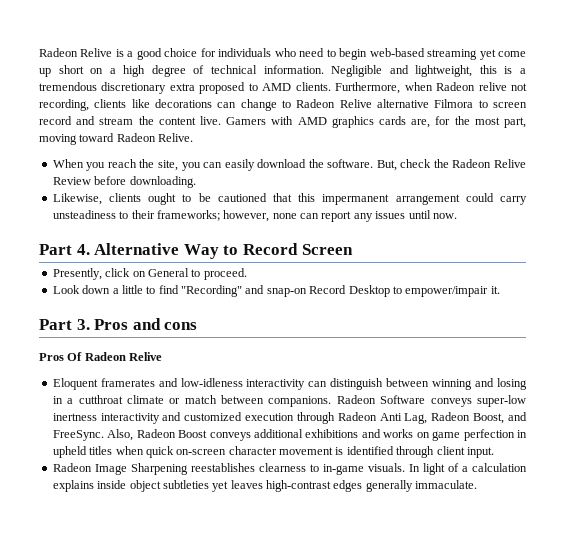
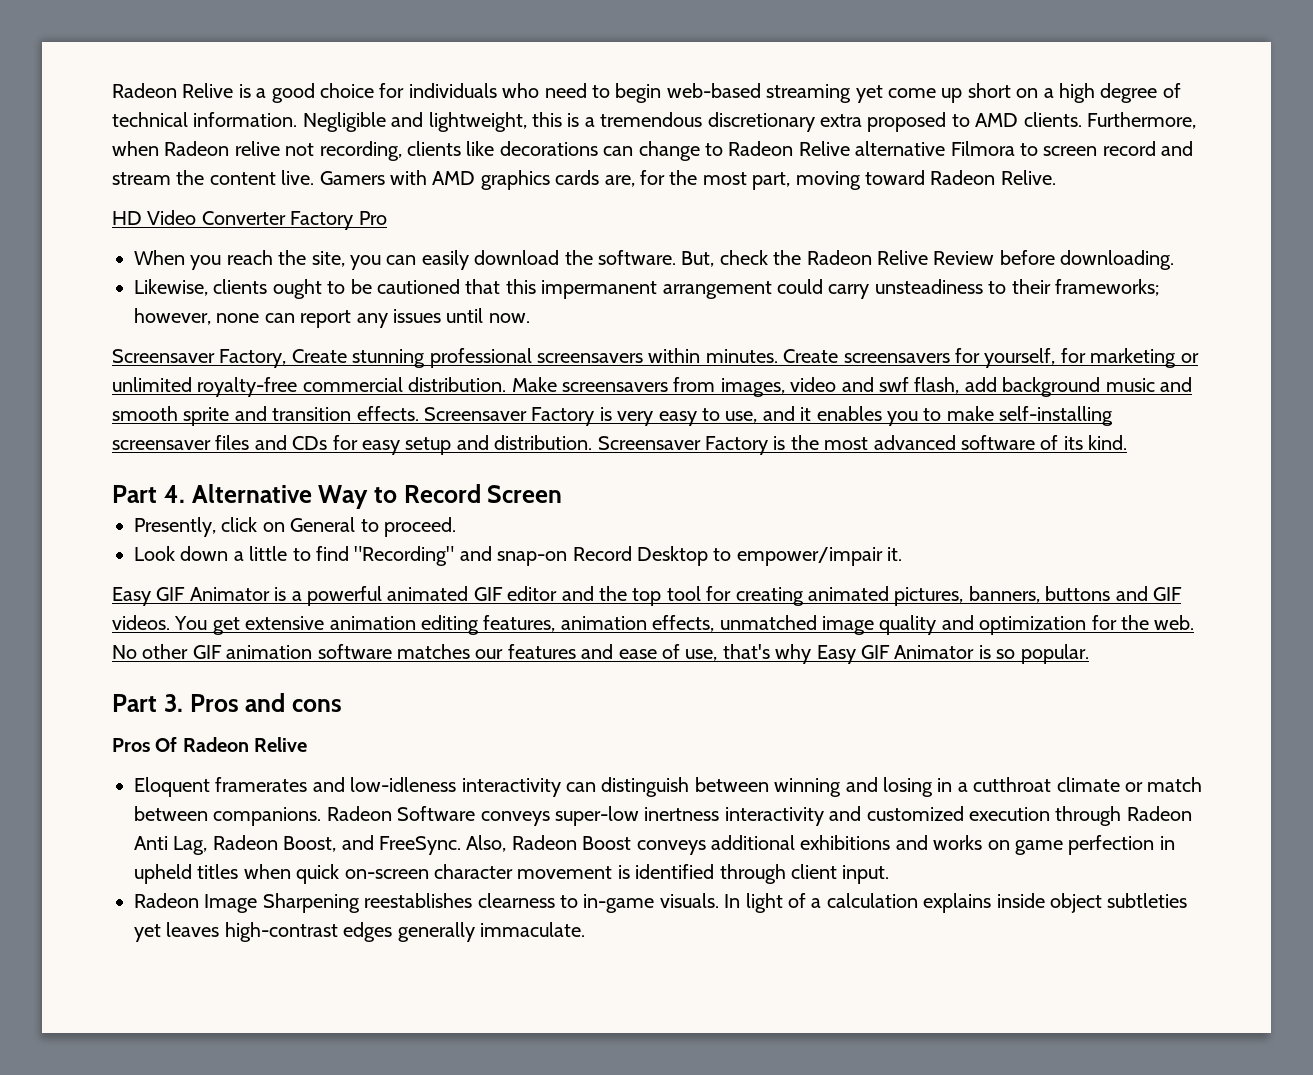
(194, 137) none -> [112,210,387,230] // HD Video Converter Factory Pro
(457, 216) none -> [112,348,1199,368] [112,377,1192,397] [112,406,1114,426] [112,435,1128,455] // Screensaver Factory, Create stunning professional screensavers within minutes. Create screensavers for yourself, for marketing or unlimited royalty-free commercial distribution. Make screensavers from images, video and swf flash, add background music and smooth sprite and transition effects. Screensaver Factory is very easy to use, and it enables you to make self-installing screensaver files and CDs for easy setup and distribution. Screensaver Factory is the most advanced software of its kind.
(500, 290) none -> [112,586,1182,606] [112,615,1195,635] [112,644,1089,664] // Easy GIF Animator is a powerful animated GIF editor and the top tool for creating animated pictures, banners, buttons and GIF videos. You get extensive animation editing features, animation effects, unmatched image quality and optimization for the web. No other GIF animation software matches our features and ease of use, that's why Easy GIF Animator is so popular.

